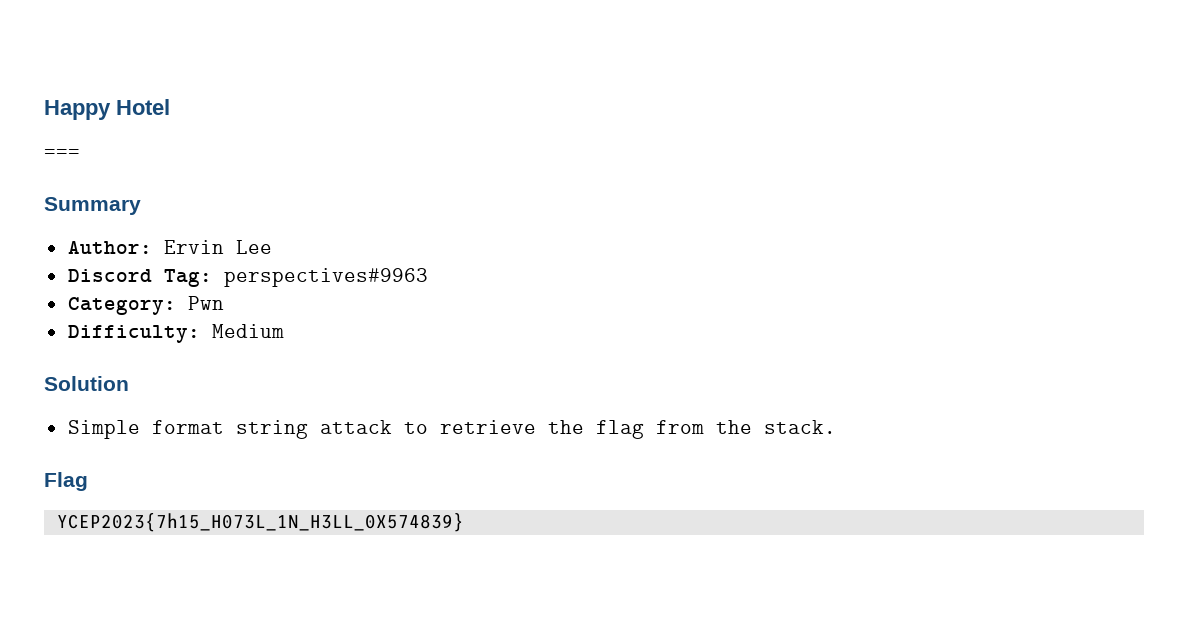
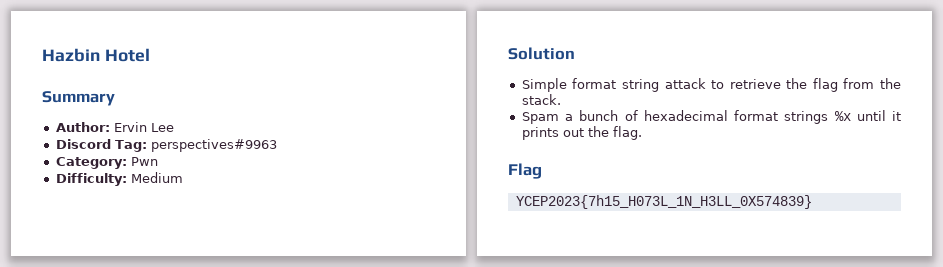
[44,100,111,120] Happy -> [42,48,100,62] Hazbin
[44,149,80,158] // === -> (150, 55) none
(836, 427) none -> [521,110,901,124] [521,126,642,140] // Spam a bunch of hexadecimal format strings %x until it prints out the flag.

